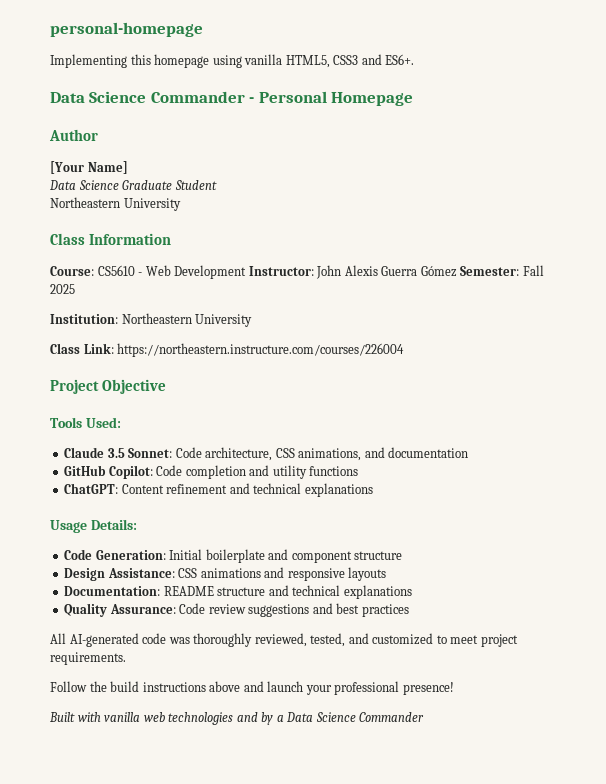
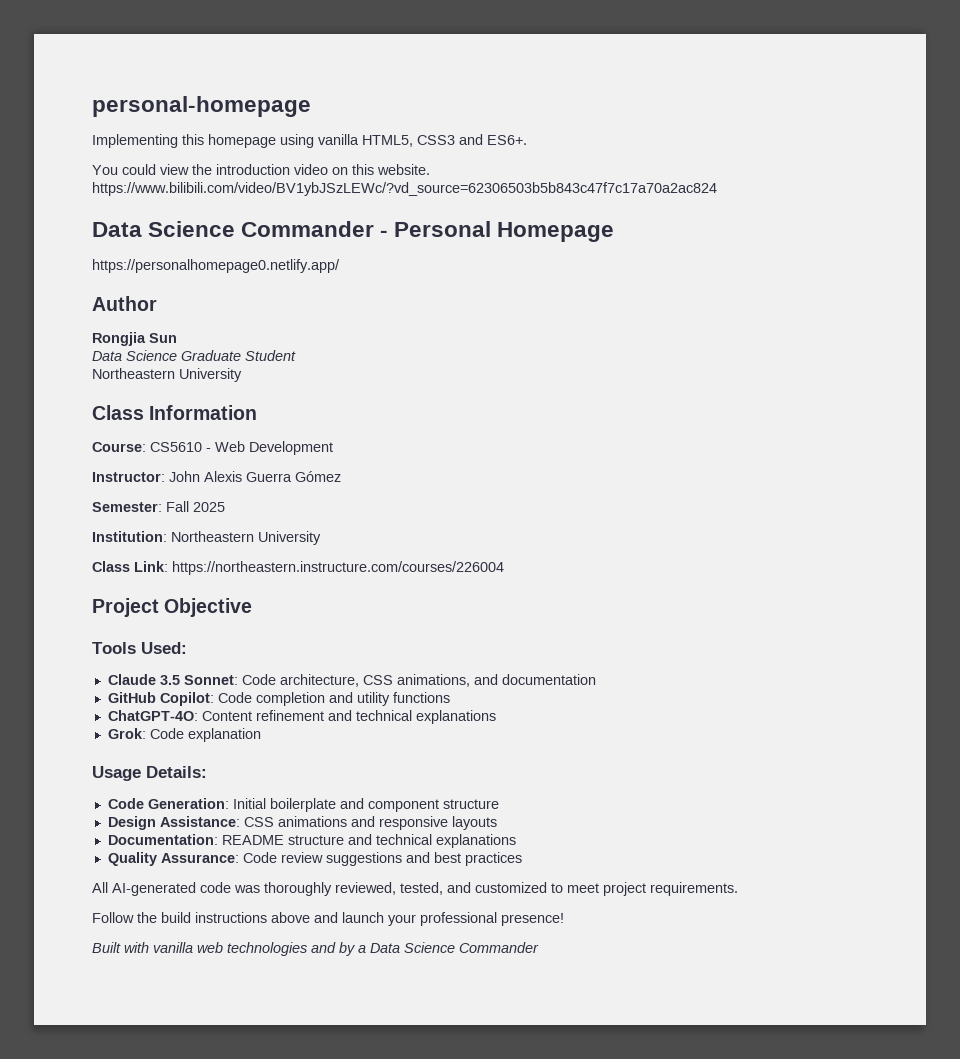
(415, 59) none -> [92,164,430,175] [92,182,717,196] // You could view the introduction video on this website. https://www.bilibili.com/video/BV1ybJSzLEWc/?vd_source=62306503b5b843c47f7c17a70a2ac824
(414, 99) none -> [92,259,340,273] // https://personalhomepage0.netlify.app/
[50,161,128,174] [Your Name] -> [92,332,177,346] Rongjia Sun
(247, 272) none -> (333, 448) //
(457, 271) none -> (341, 476) //
[64,483,119,494] ChatGPT: -> [107,710,198,721] ChatGPT-4O:
(373, 490) none -> [107,728,261,742] // Grok: Code explanation

